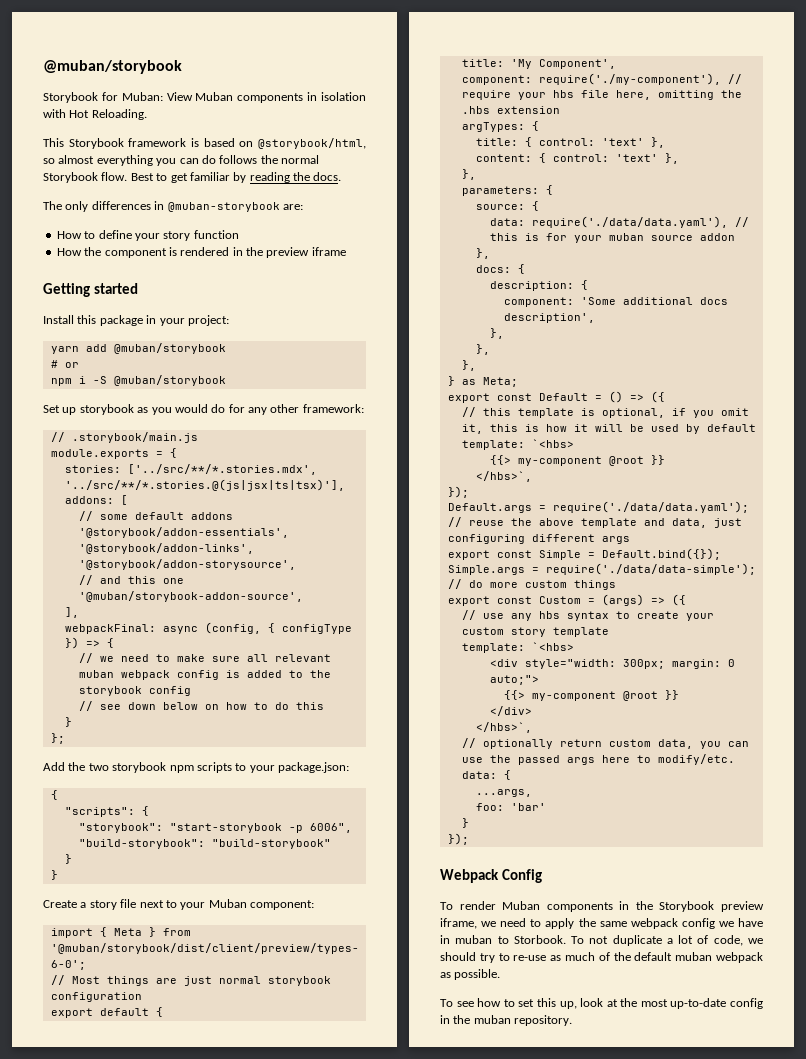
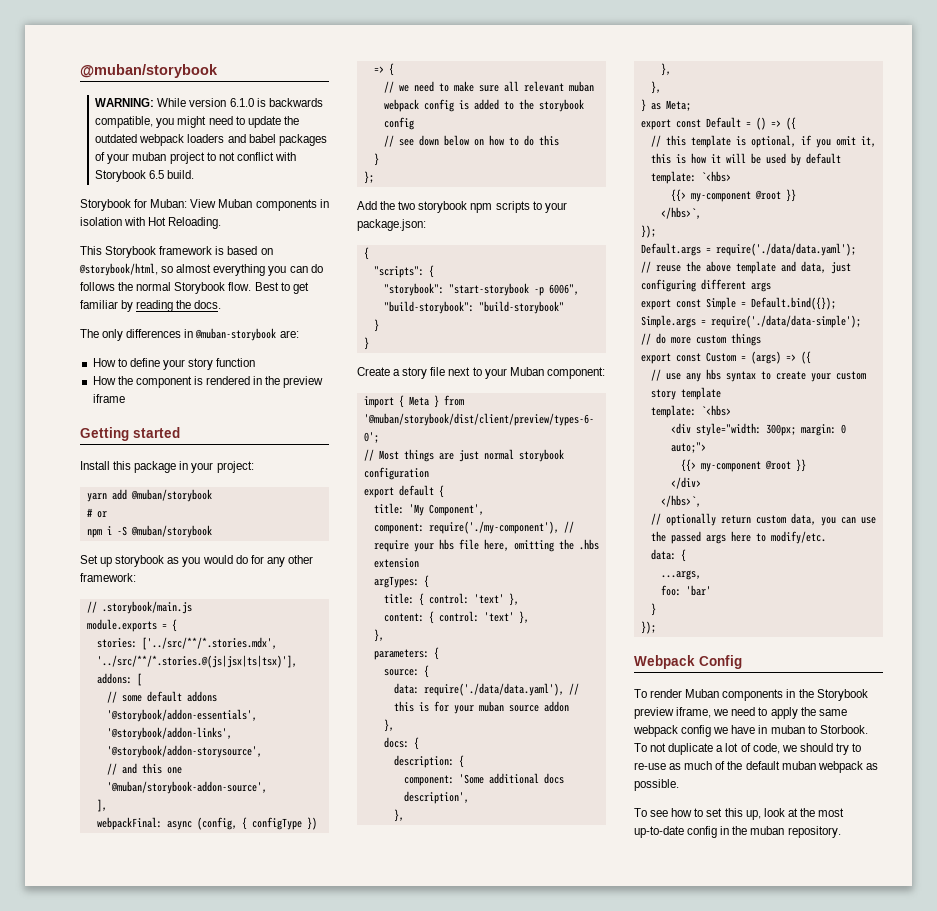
[43,60,182,74] @muban/storybook -> [80,64,218,78] [95,98,323,107] [95,116,299,128] [95,134,327,146] [95,152,296,164] [95,170,195,182] @muban/storybook // WARNING: While version 6.1.0 is backwards compatible, you might need to update the outdated webpack loaders and babel packages of your muban project to not conflict with Storybook 6.5 build.

